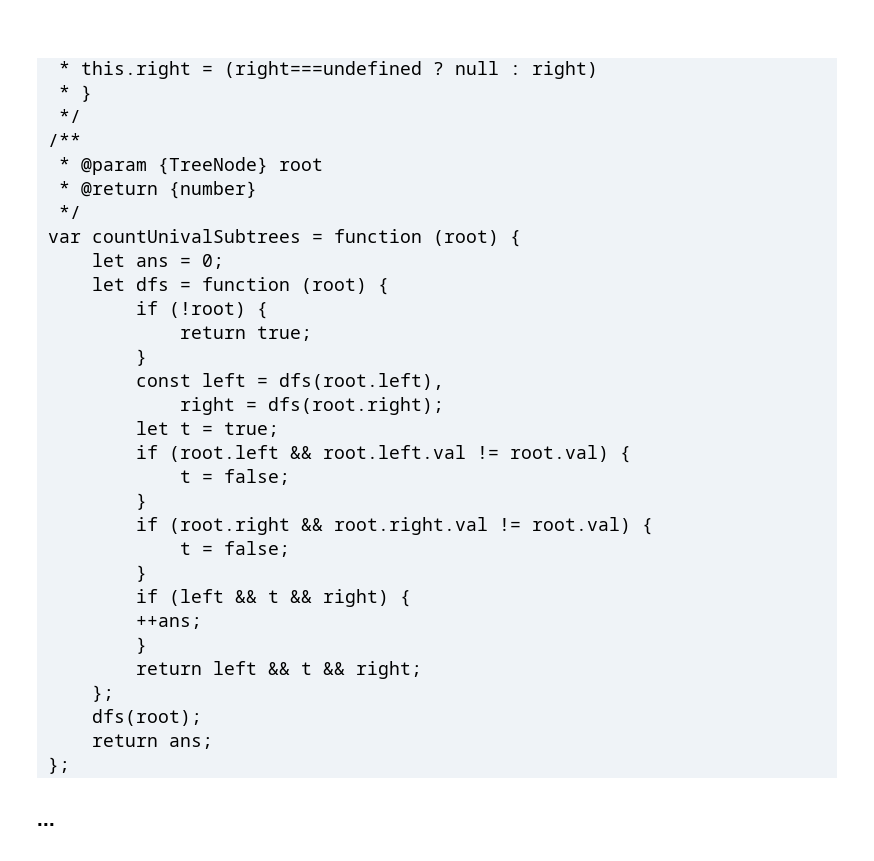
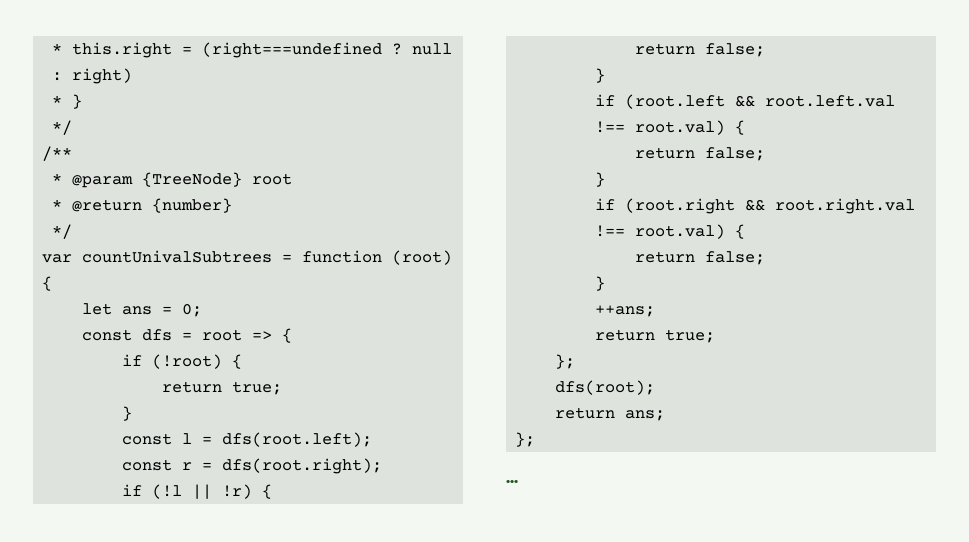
[92,277,126,291] let -> [81,329,132,341] const
[202,277,368,294] function (root) -> [201,329,272,341] root =>
[202,373,445,390] [180,397,445,415] [136,421,280,437] left = dfs(root.left), // right = dfs(root.right); // let t = true; -> [181,432,372,447] [121,458,382,474] [121,484,272,499] [634,43,765,57] [594,68,605,83] l = dfs(root.left); // const r = dfs(root.right); // if (!l || !r) { // return false; // }
[477,445,632,463] [180,470,214,483] != root.val) { // t = -> [594,120,745,135] [634,147,695,159] !== root.val) { // return
[499,517,654,535] [180,541,291,557] [136,565,148,582] [136,589,412,607] != root.val) { // t = false; // } // if (left && t && right) { -> [594,224,745,239] [634,251,765,265] [594,276,605,291] !== root.val) { // return false; // }
[136,637,148,654] [136,661,423,679] // } // return left && t && right; -> [594,329,715,343] // return true;

